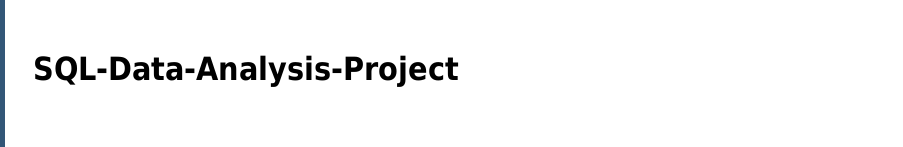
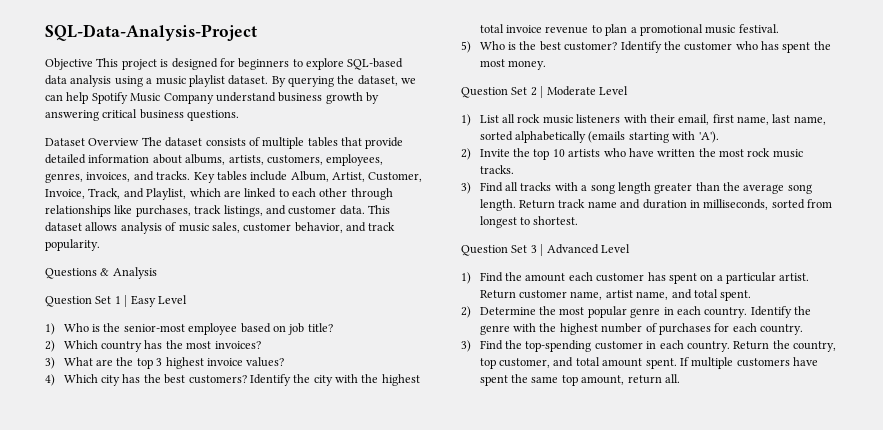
(459, 71) none -> [45,58,404,70] [45,75,417,87] [45,92,379,104] [45,109,240,121] [45,137,404,149] [45,154,384,166] [45,171,423,183] [45,188,393,200] [45,205,390,217] [45,222,396,234] [45,239,100,251] [45,267,157,279] [45,295,187,307] [45,323,333,335] [45,340,261,352] [45,357,285,369] [45,374,420,386] [479,24,779,36] [461,41,831,53] [479,59,547,70] [461,86,628,98] [461,114,826,126] [479,131,719,143] [461,148,803,160] [479,165,514,174] [461,182,812,194] [479,199,833,211] [479,216,579,228] [461,244,630,256] [461,272,810,284] [479,289,752,301] [461,306,812,318] [479,323,804,335] [461,340,837,352] [479,357,819,369] [479,374,680,386] // Objective This project is designed for beginners to explore SQL-based data analysis using a music playlist dataset. By querying the dataset, we can help Spotify Music Company understand business growth by answering critical business questions. // Dataset Overview The dataset consists of multiple tables that provide detailed information about albums, artists, customers, employees, genres, invoices, and tracks. Key tables include Album, Artist, Customer, Invoice, Track, and Playlist, which are linked to each other through relationships like purchases, track listings, and customer data. This dataset allows analysis of music sales, customer behavior, and track popularity. // Questions & Analysis // Question Set 1 | Easy Level // 1) Who is the senior-most employee based on job title? // 2) Which country has the most invoices? // 3) What are the top 3 highest invoice values? // 4) Which city has the best customers? Identify the city with the highest total invoice revenue to plan a promotional music festival. // 5) Who is the best customer? Identify the customer who has spent the most money. // Question Set 2 | Moderate Level // 1) List all rock music listeners with their email, first name, last name, sorted alphabetically (emails starting with 'A'). // 2) Invite the top 10 artists who have written the most rock music tracks. // 3) Find all tracks with a song length greater than the average song length. Return track name and duration in milliseconds, sorted from longest to shortest. // Question Set 3 | Advanced Level // 1) Find the amount each customer has spent on a particular artist. Return customer name, artist name, and total spent. // 2) Determine the most popular genre in each country. Identify the genre with the highest number of purchases for each country. // 3) Find the top-spending customer in each country. Return the country, top customer, and total amount spent. If multiple customers have spent the same top amount, return all.

